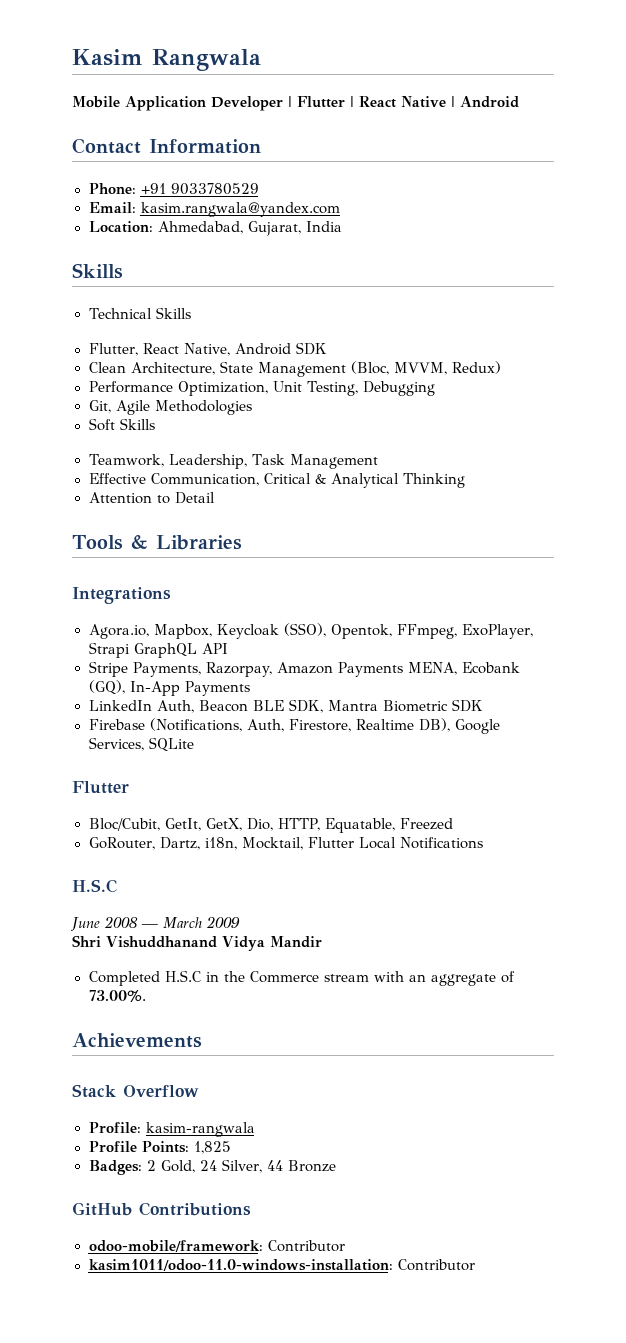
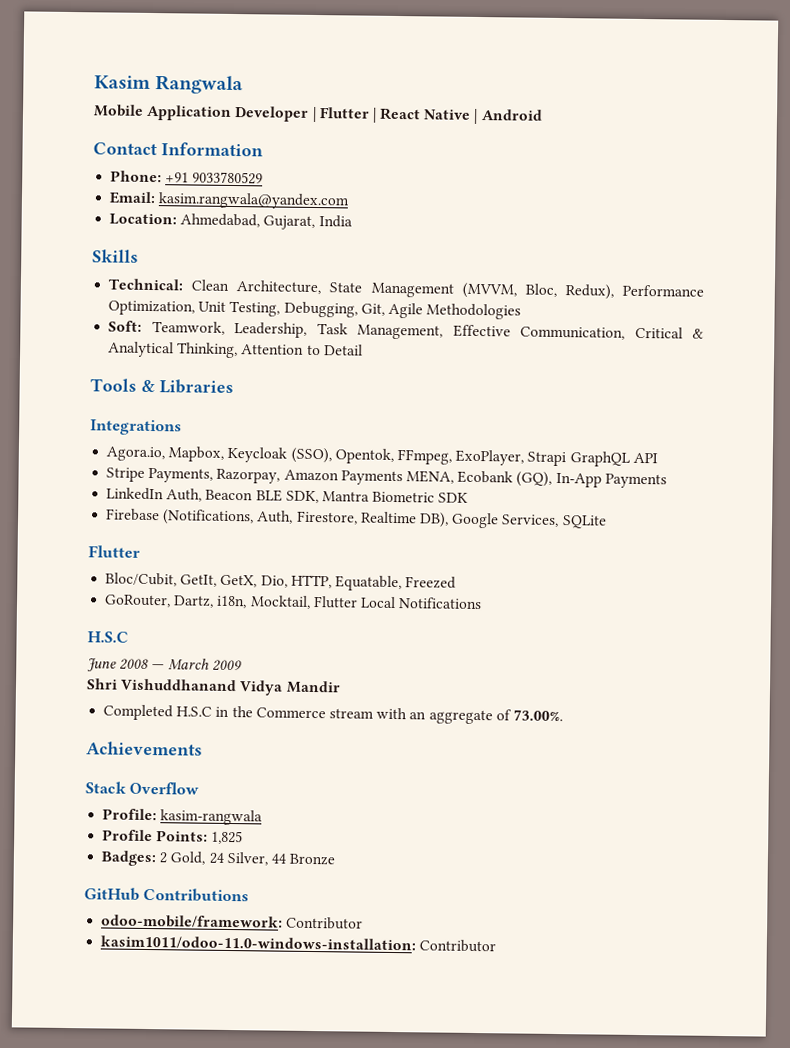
[88,307,192,319] [88,342,327,356] Technical Skills // Flutter, React Native, Android SDK // -> [108,278,184,291] Technical:
[350,361,501,375] (Bloc, MVVM, Redux) // -> [461,282,614,300] (MVVM, Bloc, Redux),
[363,381,436,396] Debugging // -> [283,301,358,318] Debugging,
[88,418,155,431] Soft Skills // -> [108,320,143,332] Soft:
[290,454,379,469] Management // -> [357,324,444,340] Management,
[402,473,465,488] Thinking // -> [177,342,239,359] Thinking,

